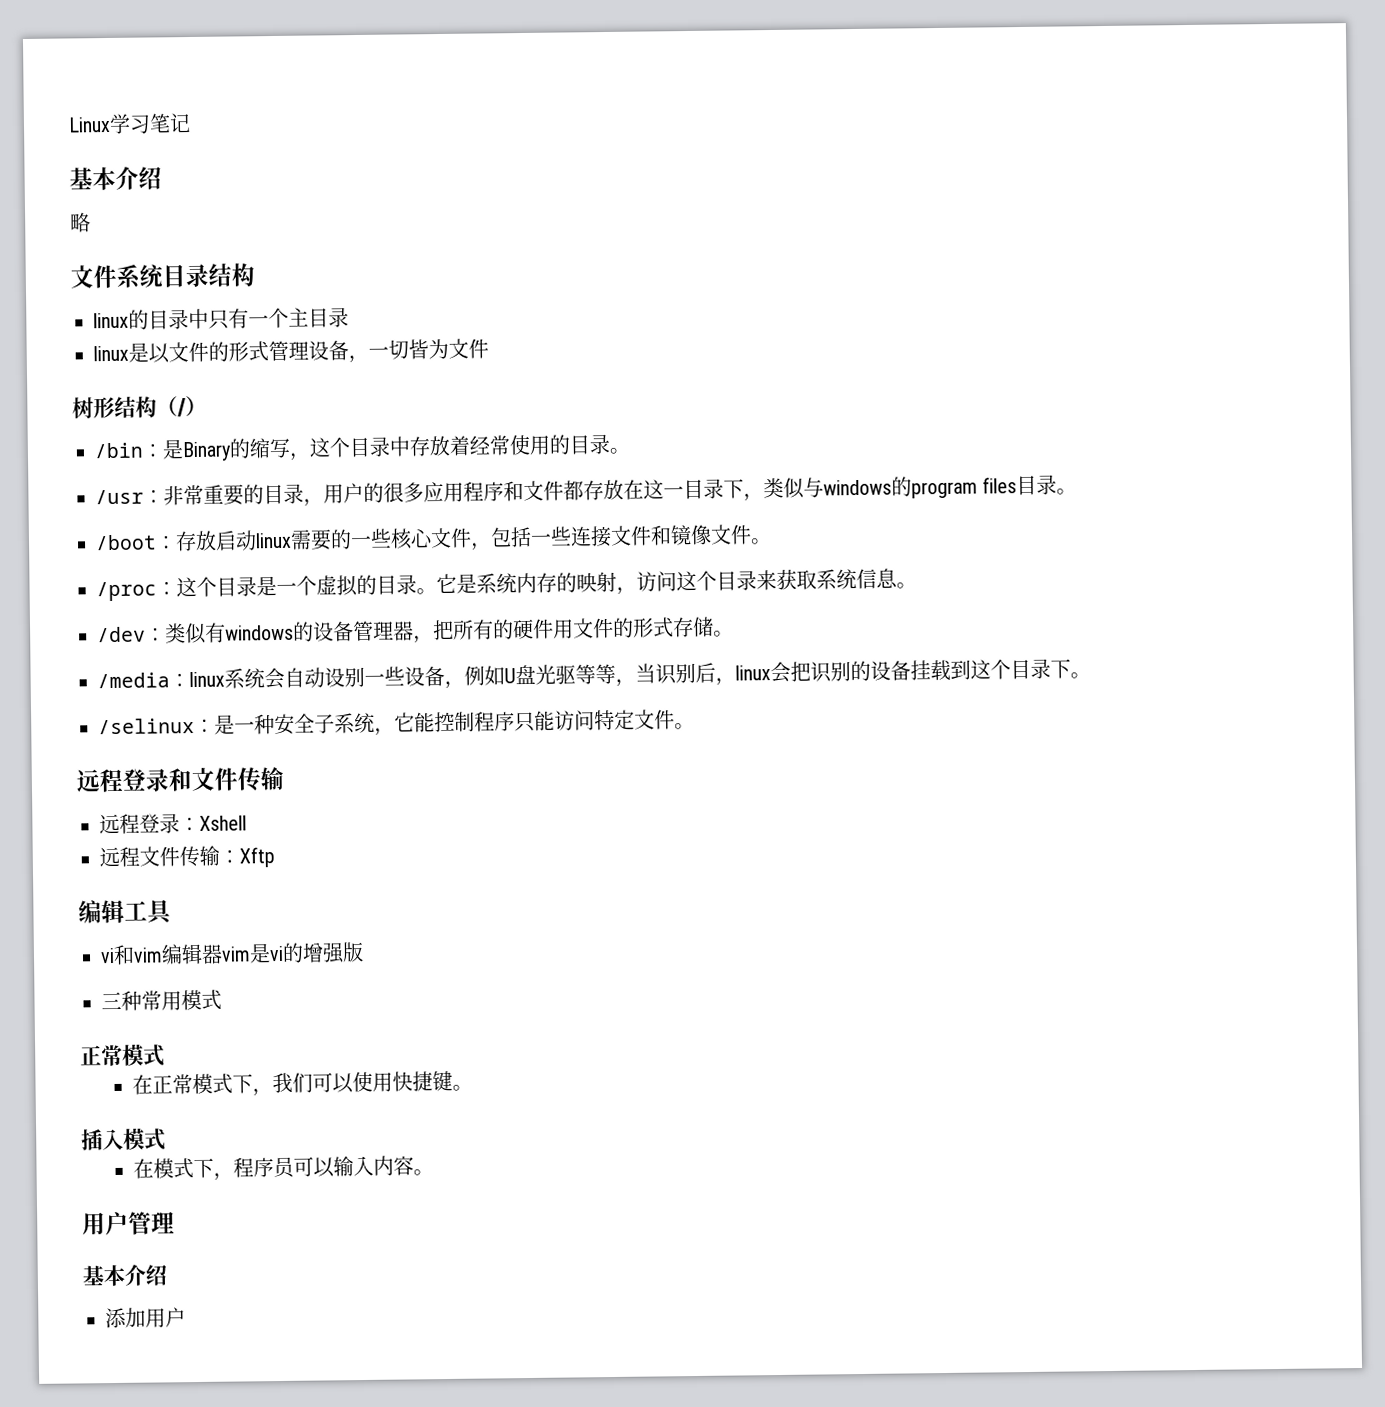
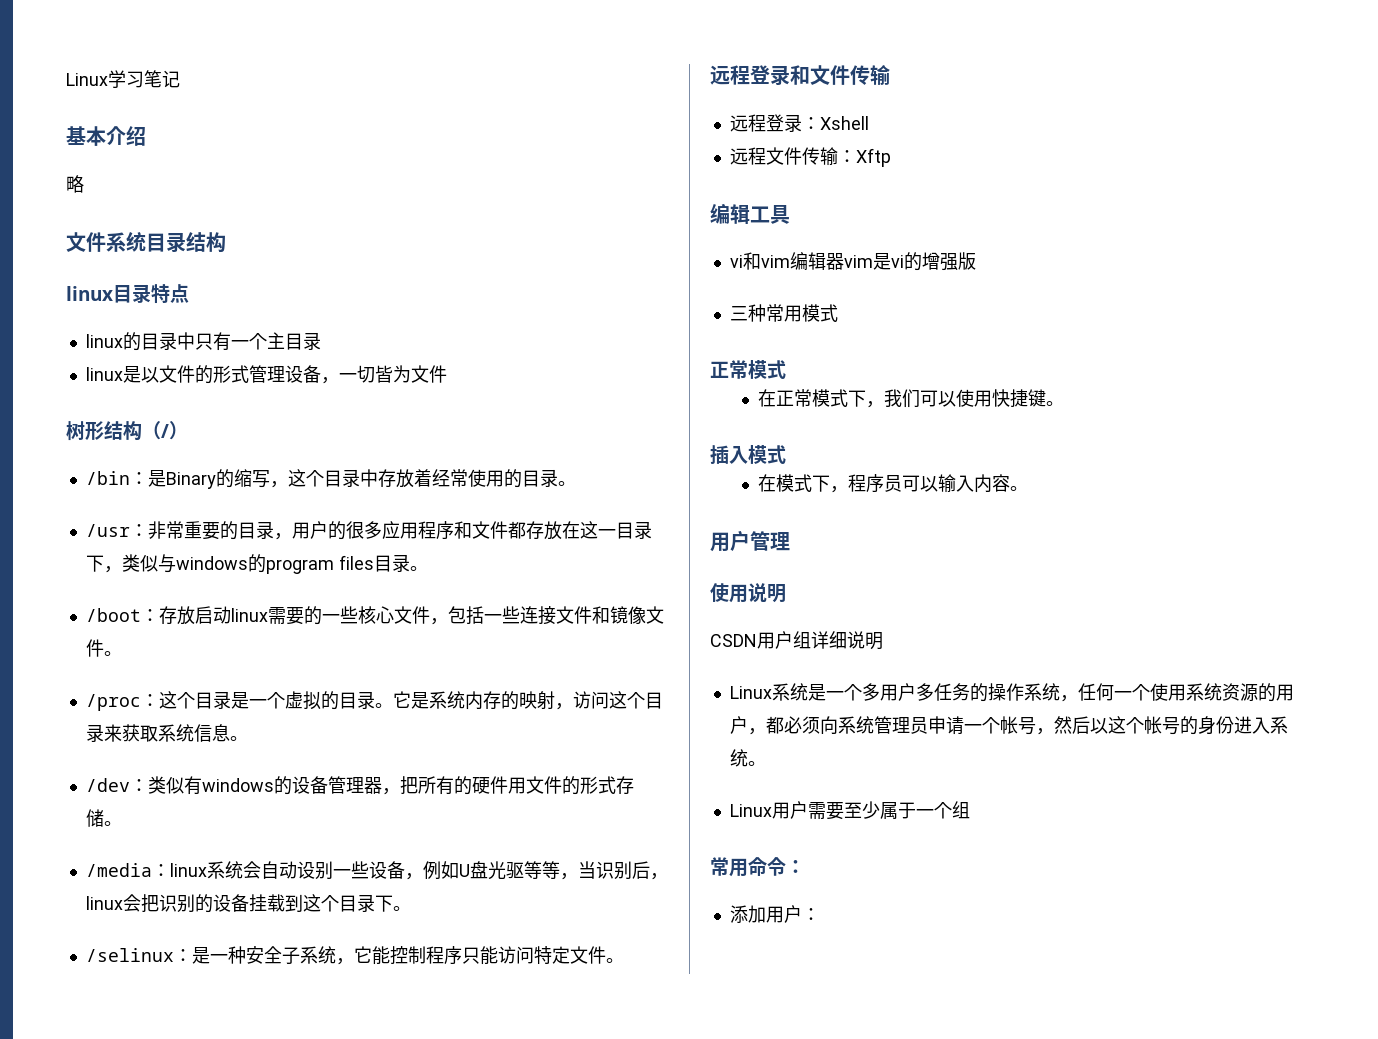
(255, 275) none -> [66,284,189,304] // linux目录特点
[82,1264,167,1287] 基本介绍 -> [710,583,786,603] [710,631,883,650] [729,683,1294,702] [729,716,1288,735] [729,749,766,767] [729,801,970,820] [710,857,805,877] 使用说明 // CSDN用户组详细说明 // Linux系统是一个多用户多任务的操作系统，任何一个使用系统资源的用户，都必须向系统管理员申请一个帐号，然后以这个帐号的身份进入系统。 // Linux用户需要至少属于一个组 // 常用命令：
(186, 1317) none -> [801,908,820,921] ：

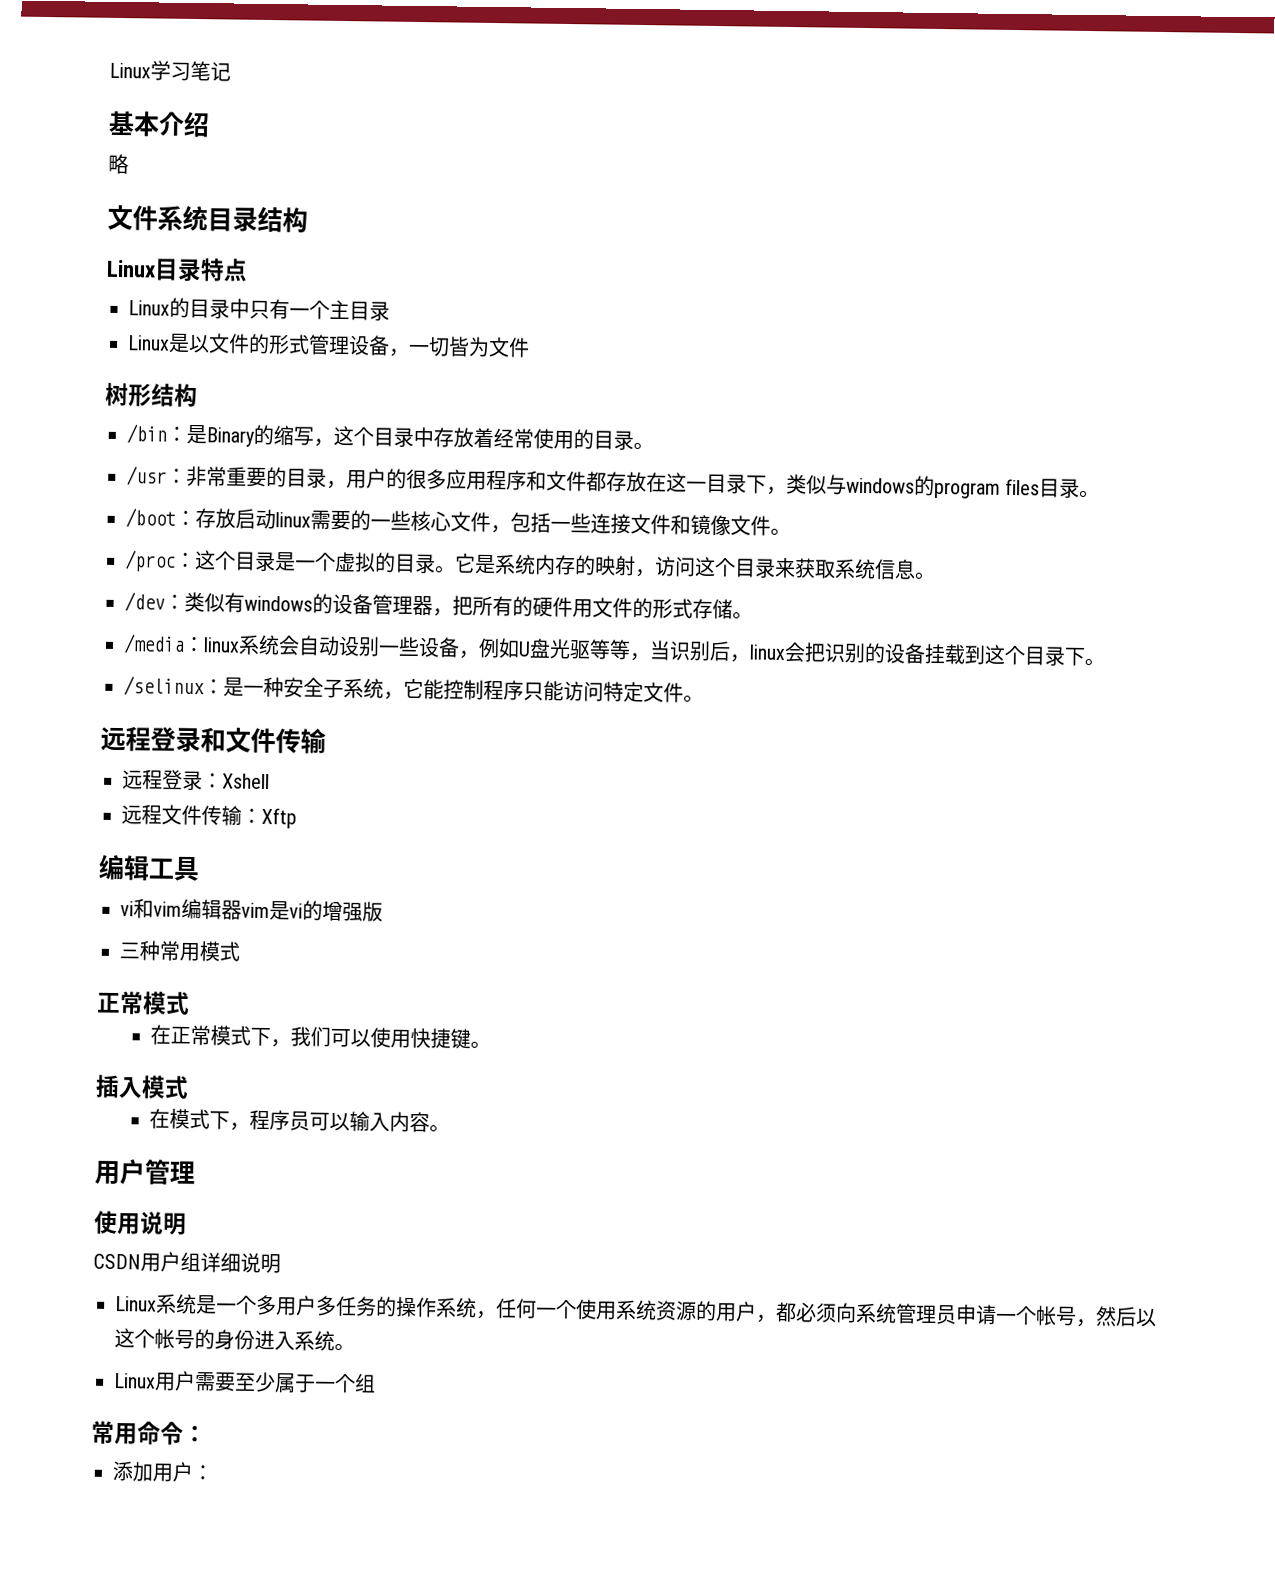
[66,286,113,301] linux -> [106,259,156,278] Linux
[85,334,123,348] linux -> [128,300,170,316] Linux
[85,367,123,381] linux -> [127,335,170,351] Linux
[142,421,188,440] （/） -> (198, 395) none

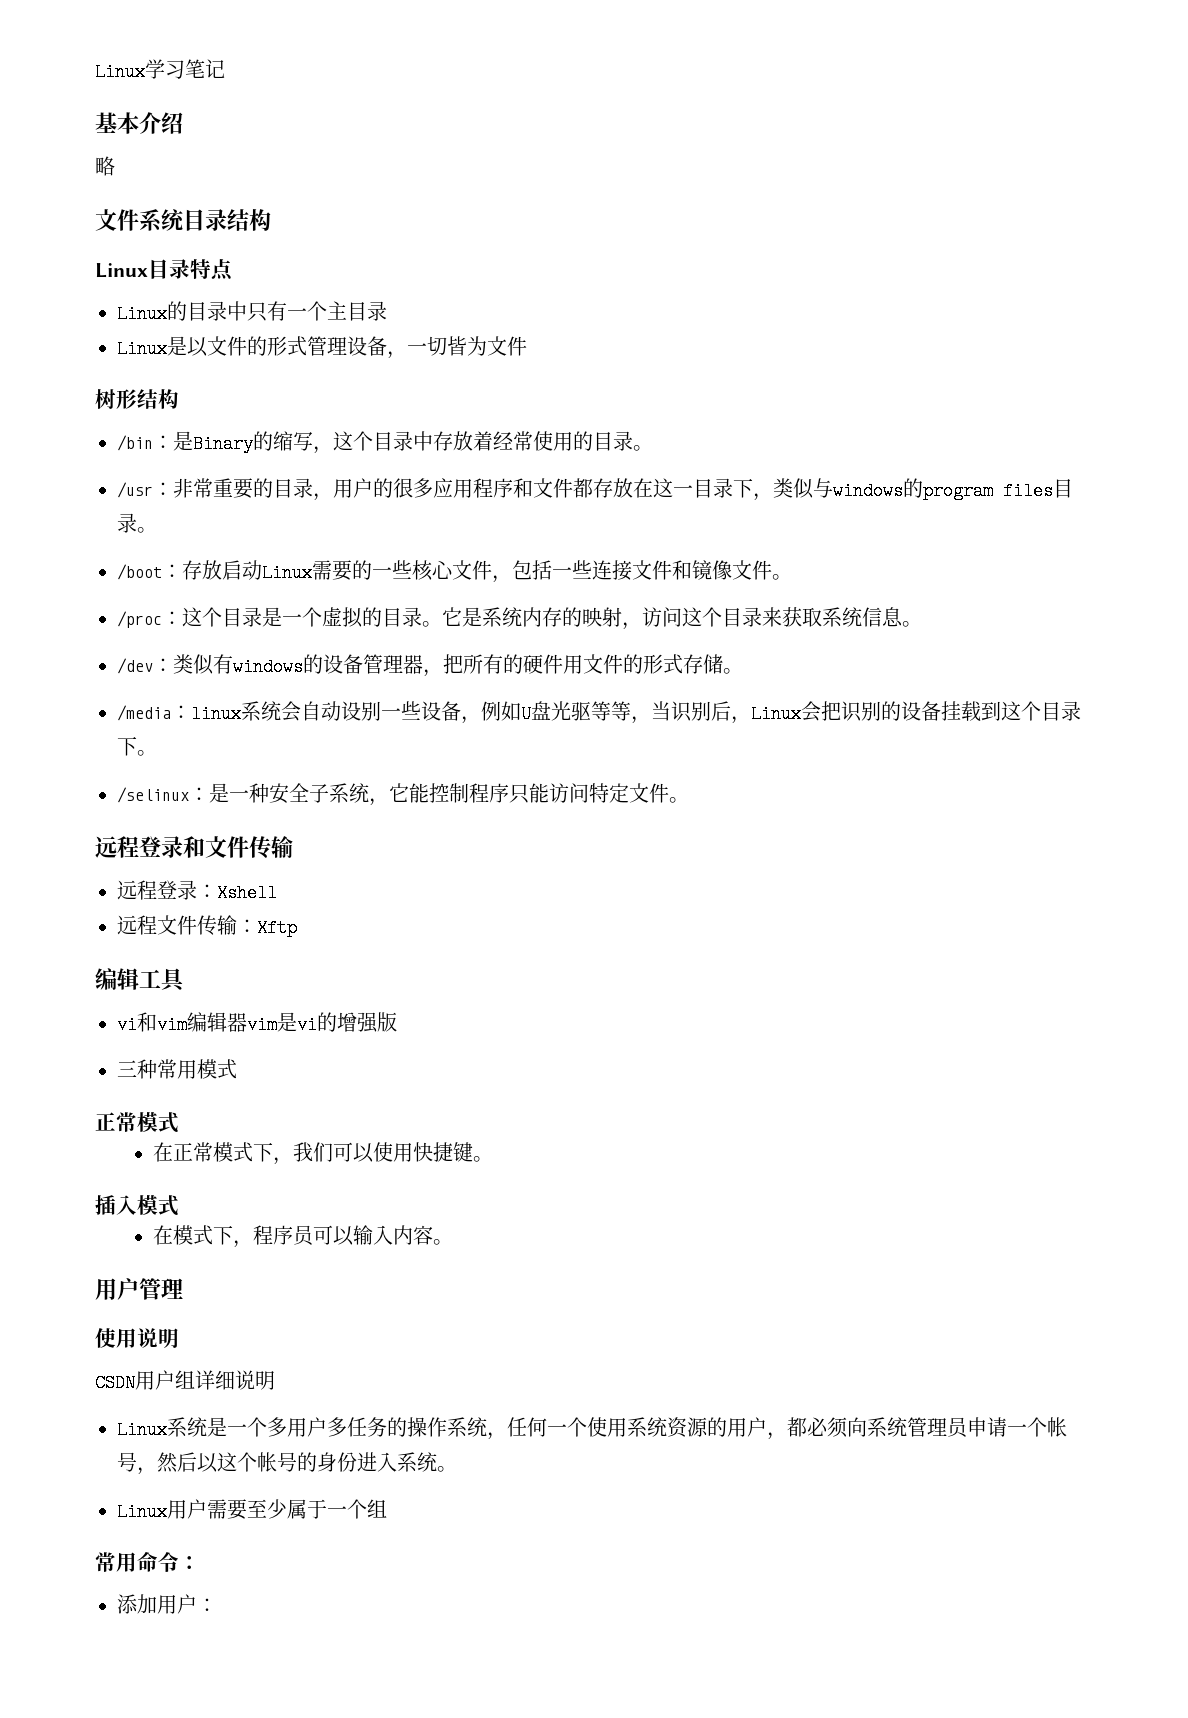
[275,512,311,528] linux -> [262,564,312,582] Linux
[749,644,786,660] linux -> [751,705,801,723] Linux

